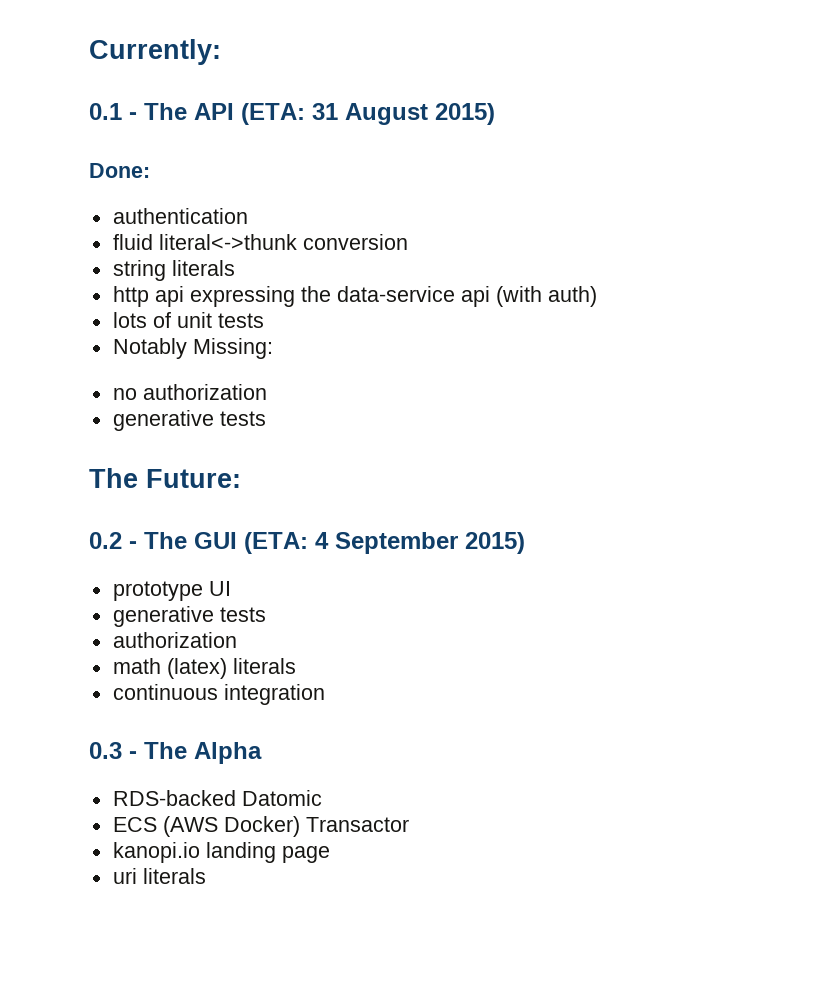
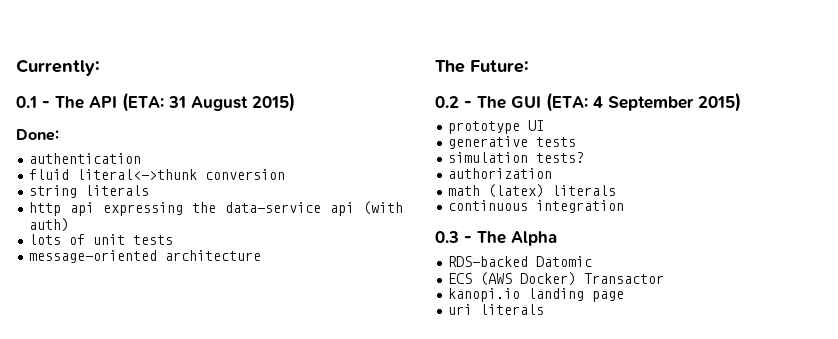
[112,338,273,359] [112,384,267,400] [112,410,266,431] Notably Missing: // no authorization // generative tests -> [29,250,262,263] message-oriented architecture
(266, 614) none -> [448,152,585,163] // simulation tests?

